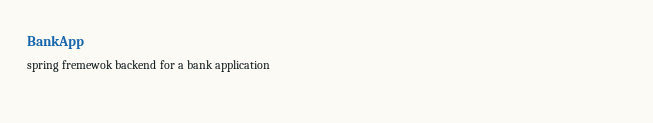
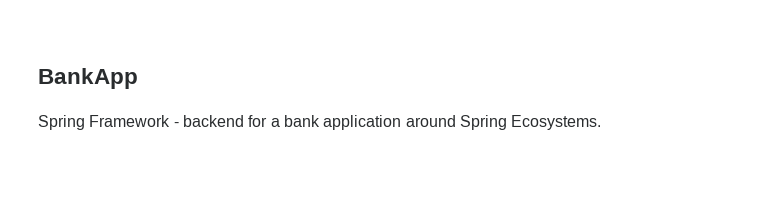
[27,60,114,72] spring fremewok -> [38,115,179,130] Spring Framework -
(271, 66) none -> [405,115,602,130] around Spring Ecosystems.

